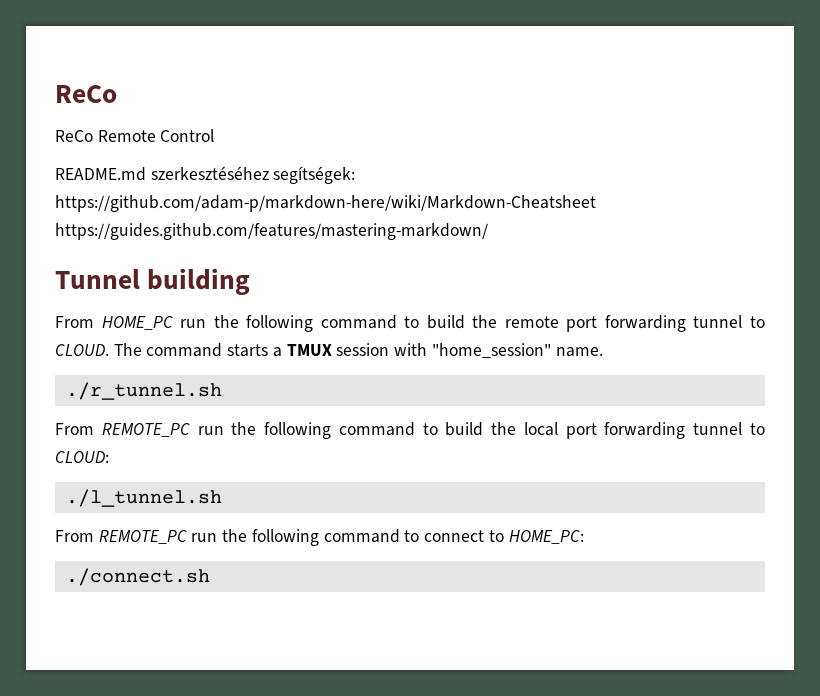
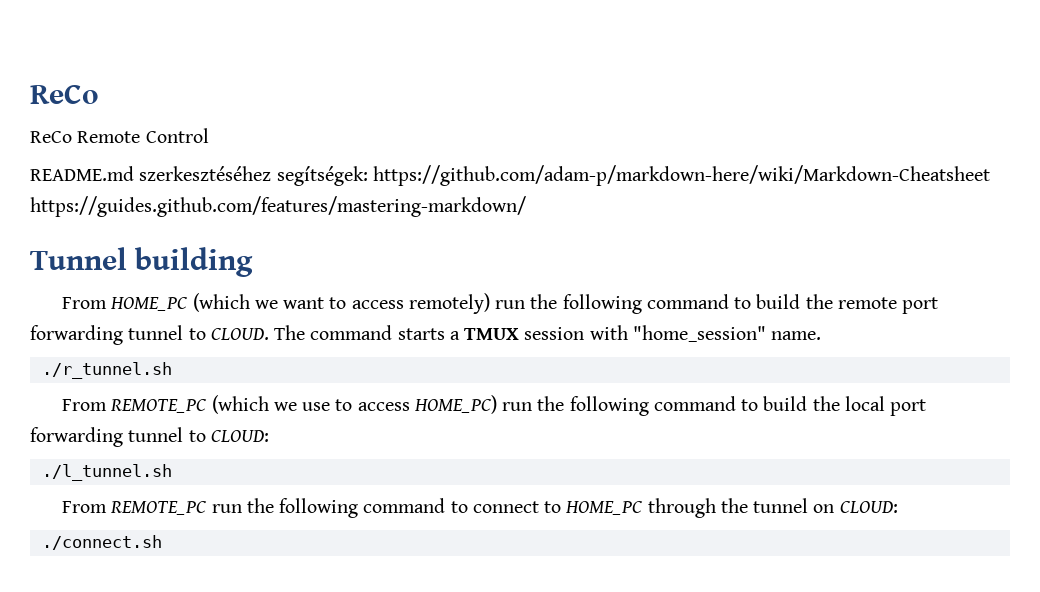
(173, 323) none -> [192,293,490,314] (which we want to access remotely)
(190, 430) none -> [211,395,497,414] (which we use to access HOME_PC)
[508,530,584,544] HOME_PC: -> [565,498,898,518] HOME_PC through the tunnel on CLOUD:

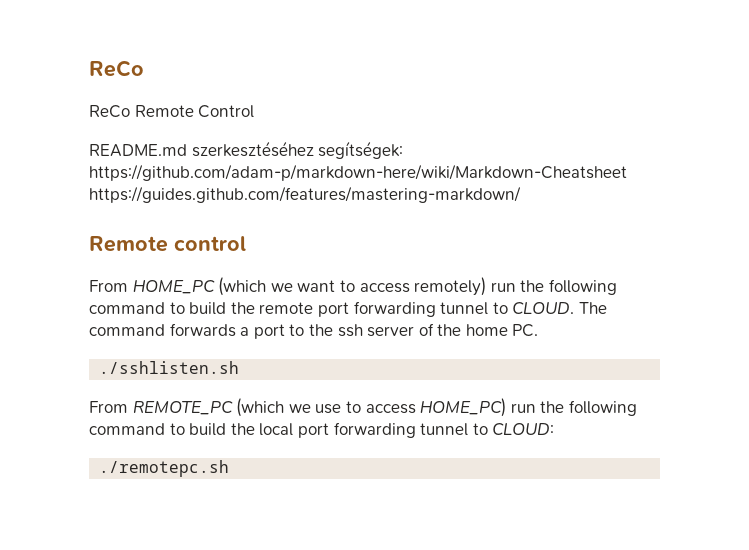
[30,247,254,277] Tunnel building -> [89,236,246,252] Remote control
[397,325,822,342] [41,362,172,379] starts a TMUX session with "home_session" name. // ./r_tunnel.sh -> [169,323,539,339] [99,361,240,374] forwards a port to the ssh server of the home PC. // ./sshlisten.sh
[41,464,172,481] [61,498,898,518] [41,535,162,550] ./l_tunnel.sh // From REMOTE_PC run the following command to connect to HOME_PC through the tunnel on CLOUD: // ./connect.sh -> [99,460,230,477] ./remotepc.sh

